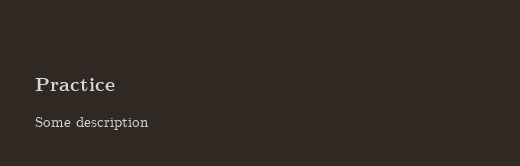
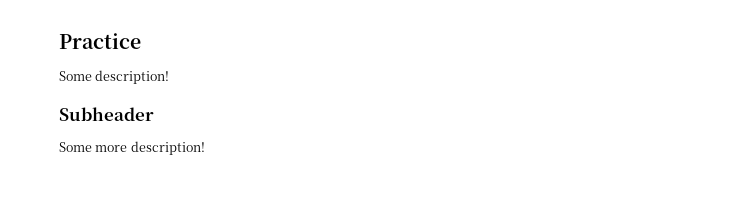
[76,117,149,130] description -> [95,70,170,84] [59,107,154,121] [59,141,205,155] description! // Subheader // Some more description!

